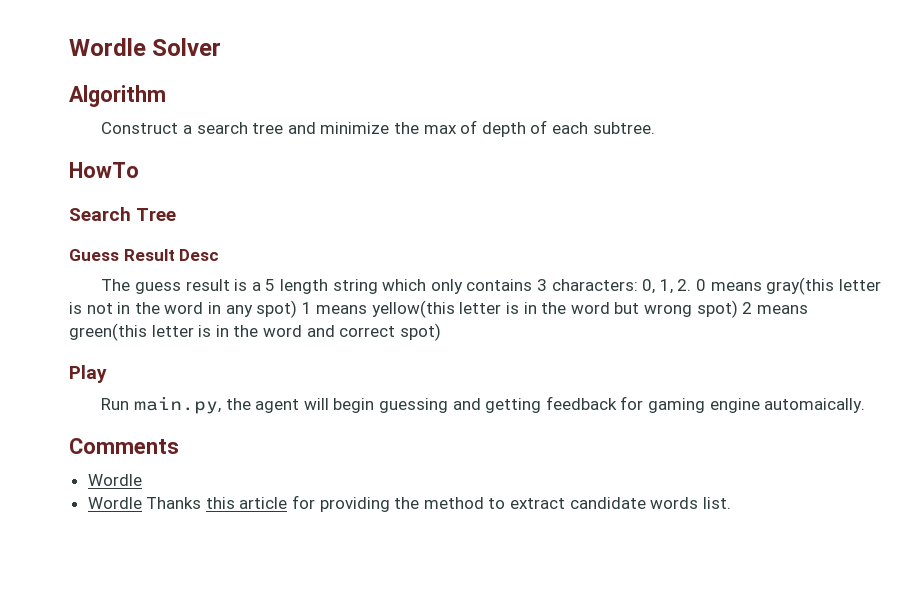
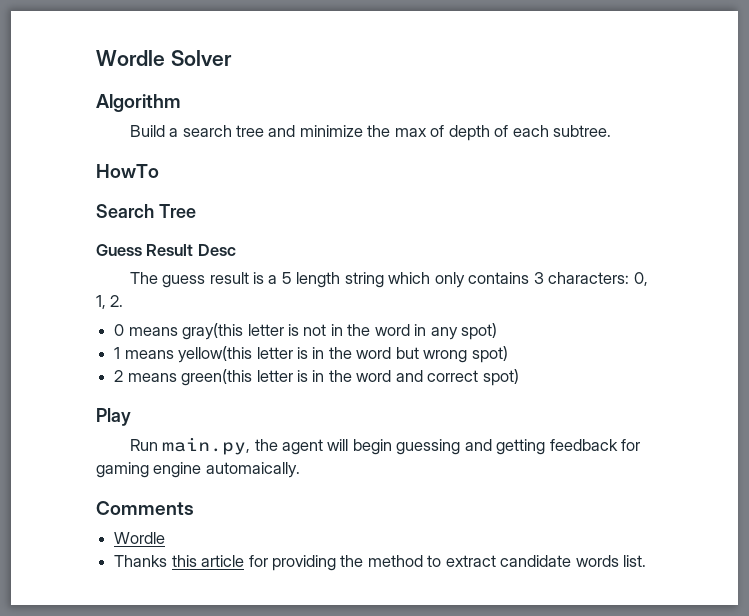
[101,122,179,134] Construct -> [129,125,165,137] Build
(692, 285) none -> (124, 301) //
(298, 309) none -> (498, 331) //
(738, 309) none -> (508, 354) //
[87,497,142,509] Wordle -> (166, 538) none

